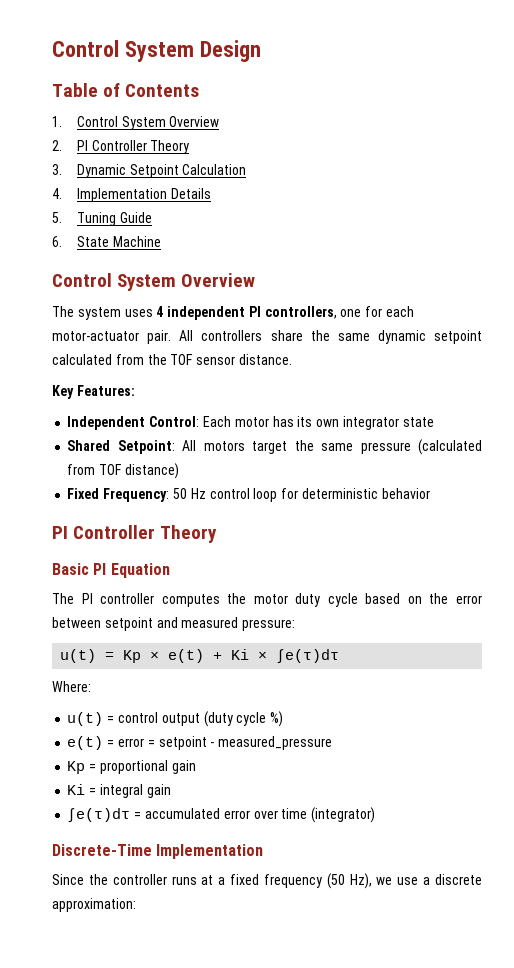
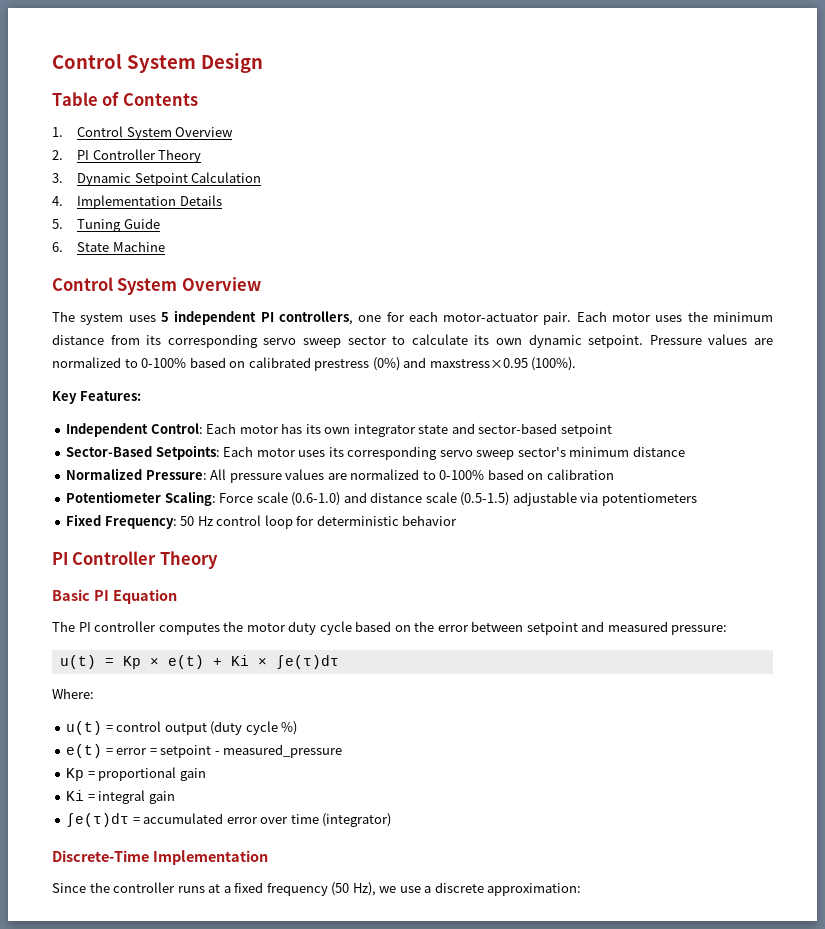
[156,306,164,317] 4 -> [160,312,169,322] 5
[179,330,482,344] [52,354,292,365] All controllers share the same dynamic setpoint calculated from the TOF sensor distance. -> [576,311,773,322] [52,334,774,348] [52,357,577,371] Each motor uses the minimum distance from its corresponding servo sweep sector to calculate its own dynamic setpoint. Pressure values are normalized to 0-100% based on calibrated prestress (0%) and maxstress×0.95 (100%).
[67,439,482,455] [67,463,179,479] // Shared Setpoint: All motors target the same pressure (calculated from TOF distance) -> [451,423,612,437] [66,445,685,460] [66,468,614,483] [66,491,697,506] and sector-based setpoint // Sector-Based Setpoints: Each motor uses its corresponding servo sweep sector's minimum distance // Normalized Pressure: All pressure values are normalized to 0-100% based on calibration // Potentiometer Scaling: Force scale (0.6-1.0) and distance scale (0.5-1.5) adjustable via potentiometers

